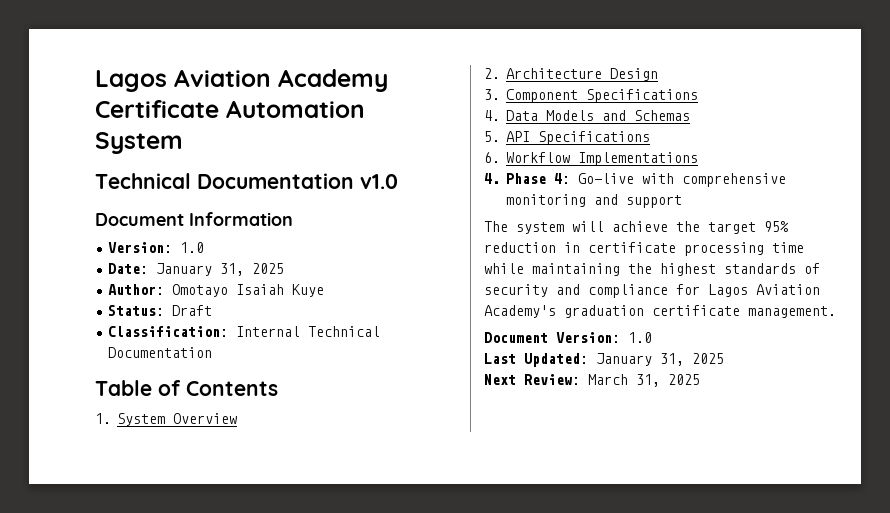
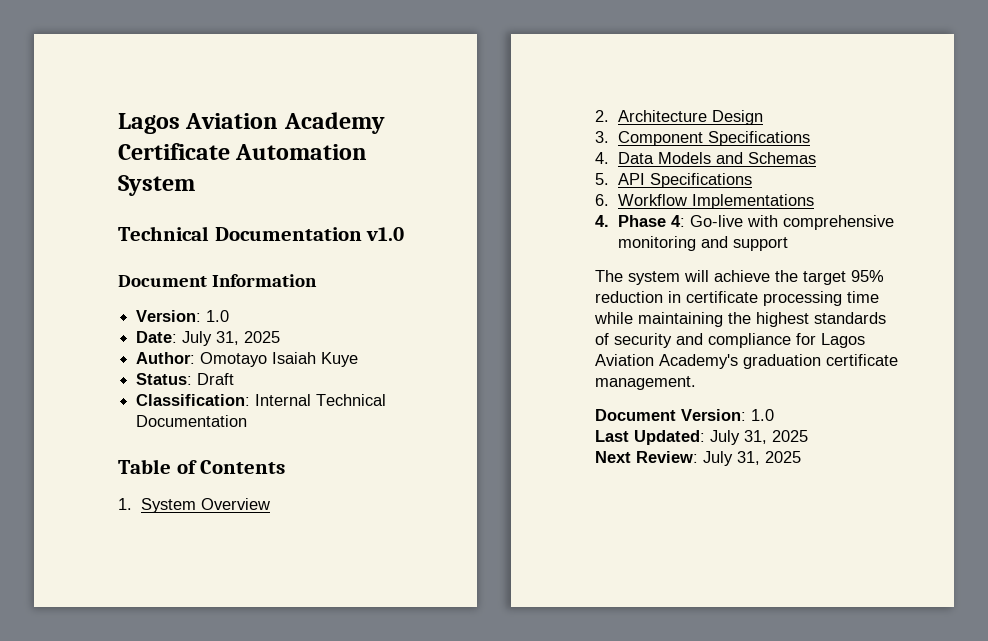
[156,263,213,276] January -> [182,331,213,346] July
[596,353,652,366] January -> [710,430,740,445] July
[588,374,628,385] March -> [703,451,733,466] July

